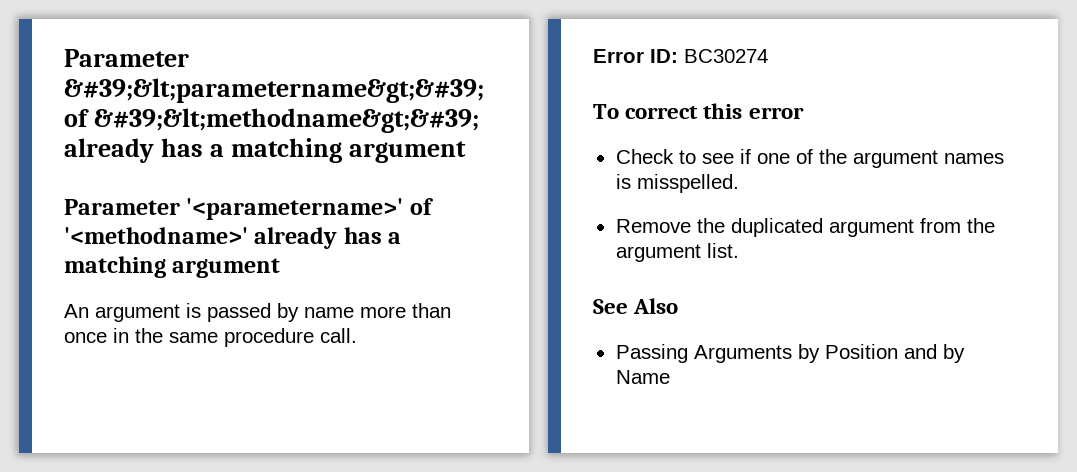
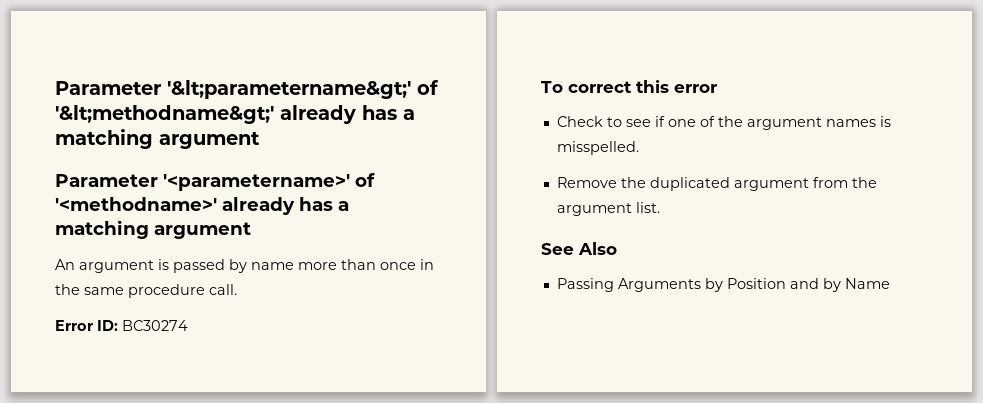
[64,49,189,67] [64,78,484,103] [64,108,479,133] Parameter &#39;&lt;parametername&gt;&#39; of &#39;&lt;methodname&gt;&#39; -> [55,80,439,99] [55,105,274,124] Parameter '&lt;parametername&gt;' of '&lt;methodname&gt;'

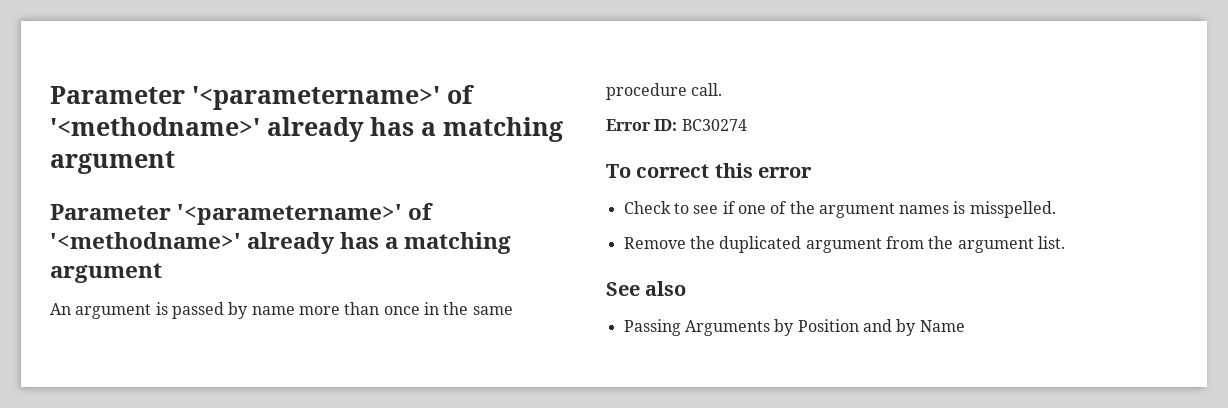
[55,80,439,99] [55,105,274,124] Parameter '&lt;parametername&gt;' of '&lt;methodname&gt;' -> [50,85,475,110] [50,117,260,136] Parameter '<parametername>' of '<methodname>'
[578,242,617,255] Also -> [645,281,687,296] also

